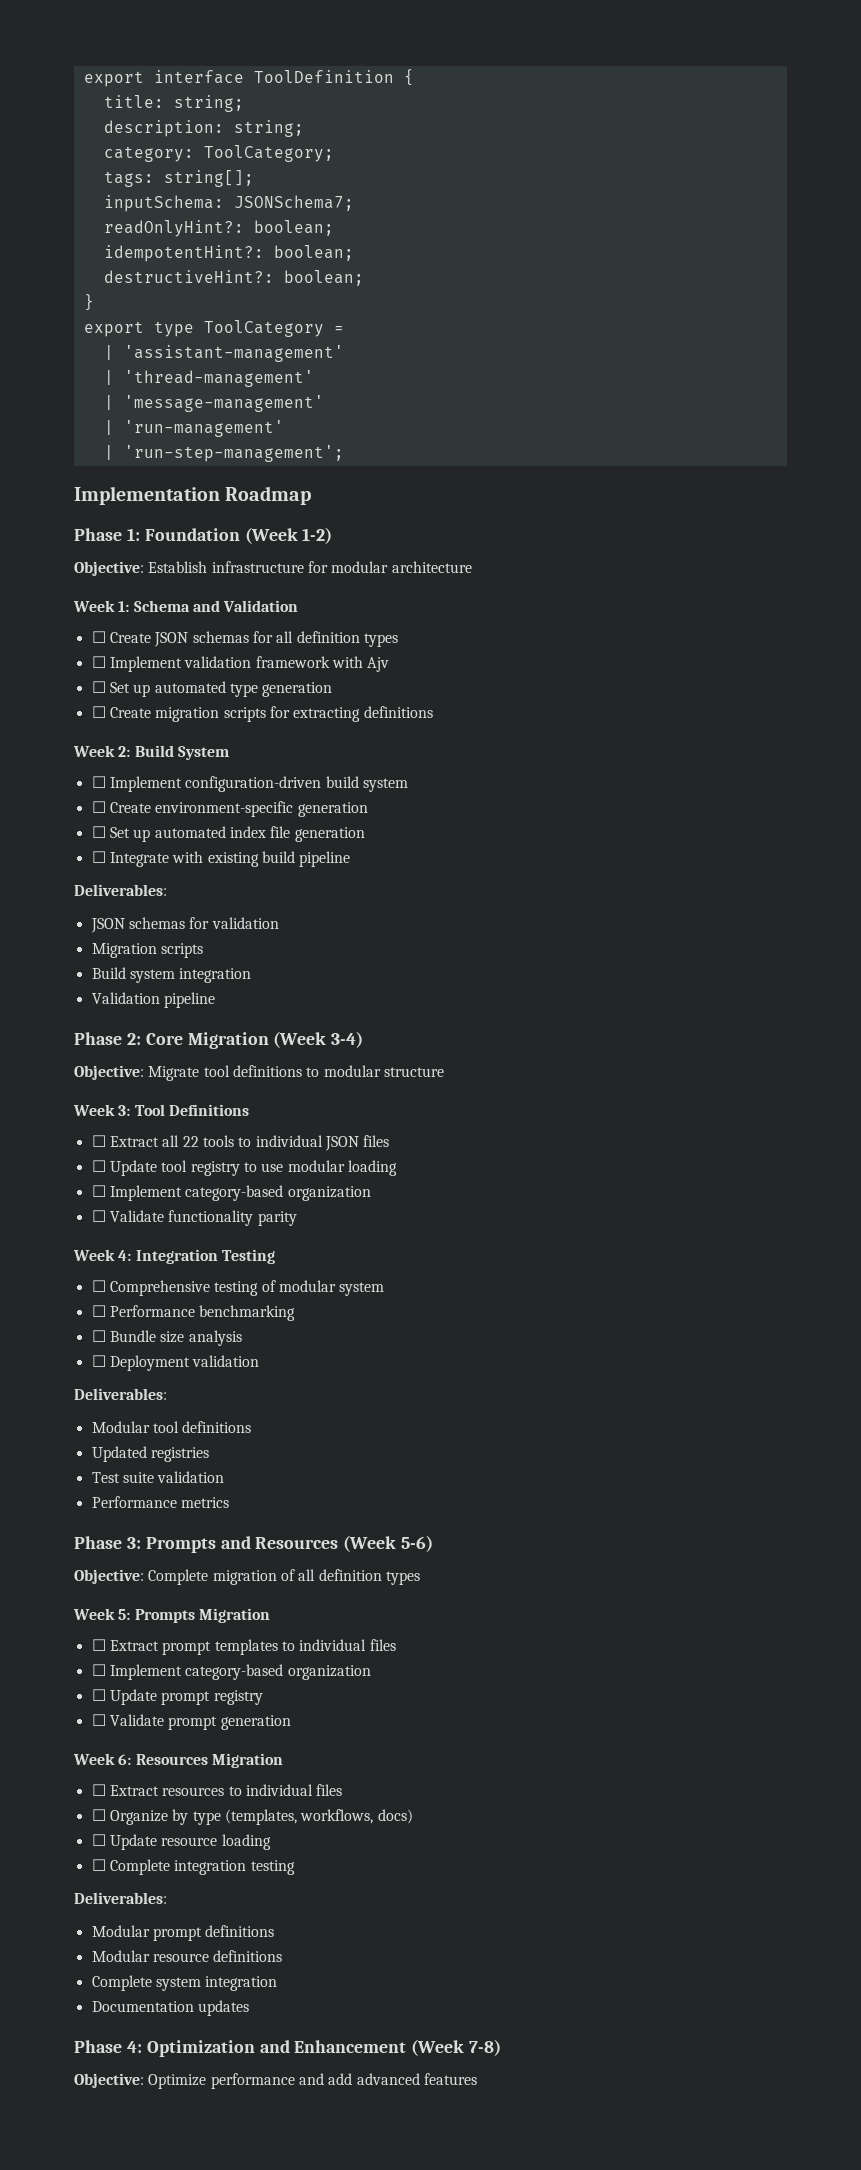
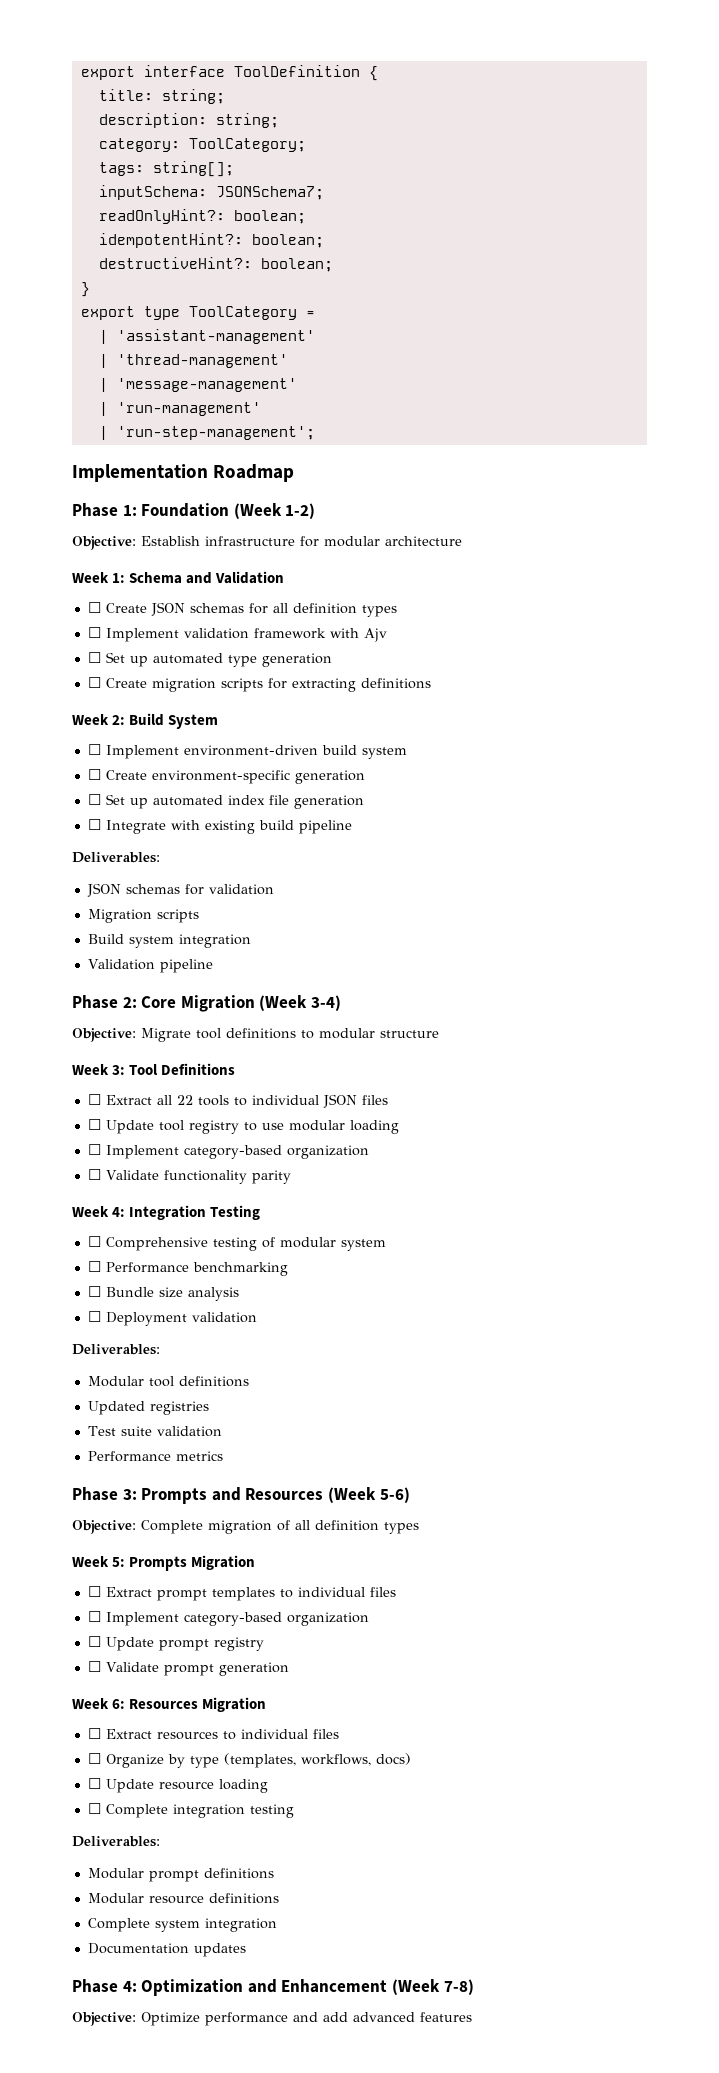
[185,776,322,792] configuration-driven -> [183,745,318,756] environment-driven

